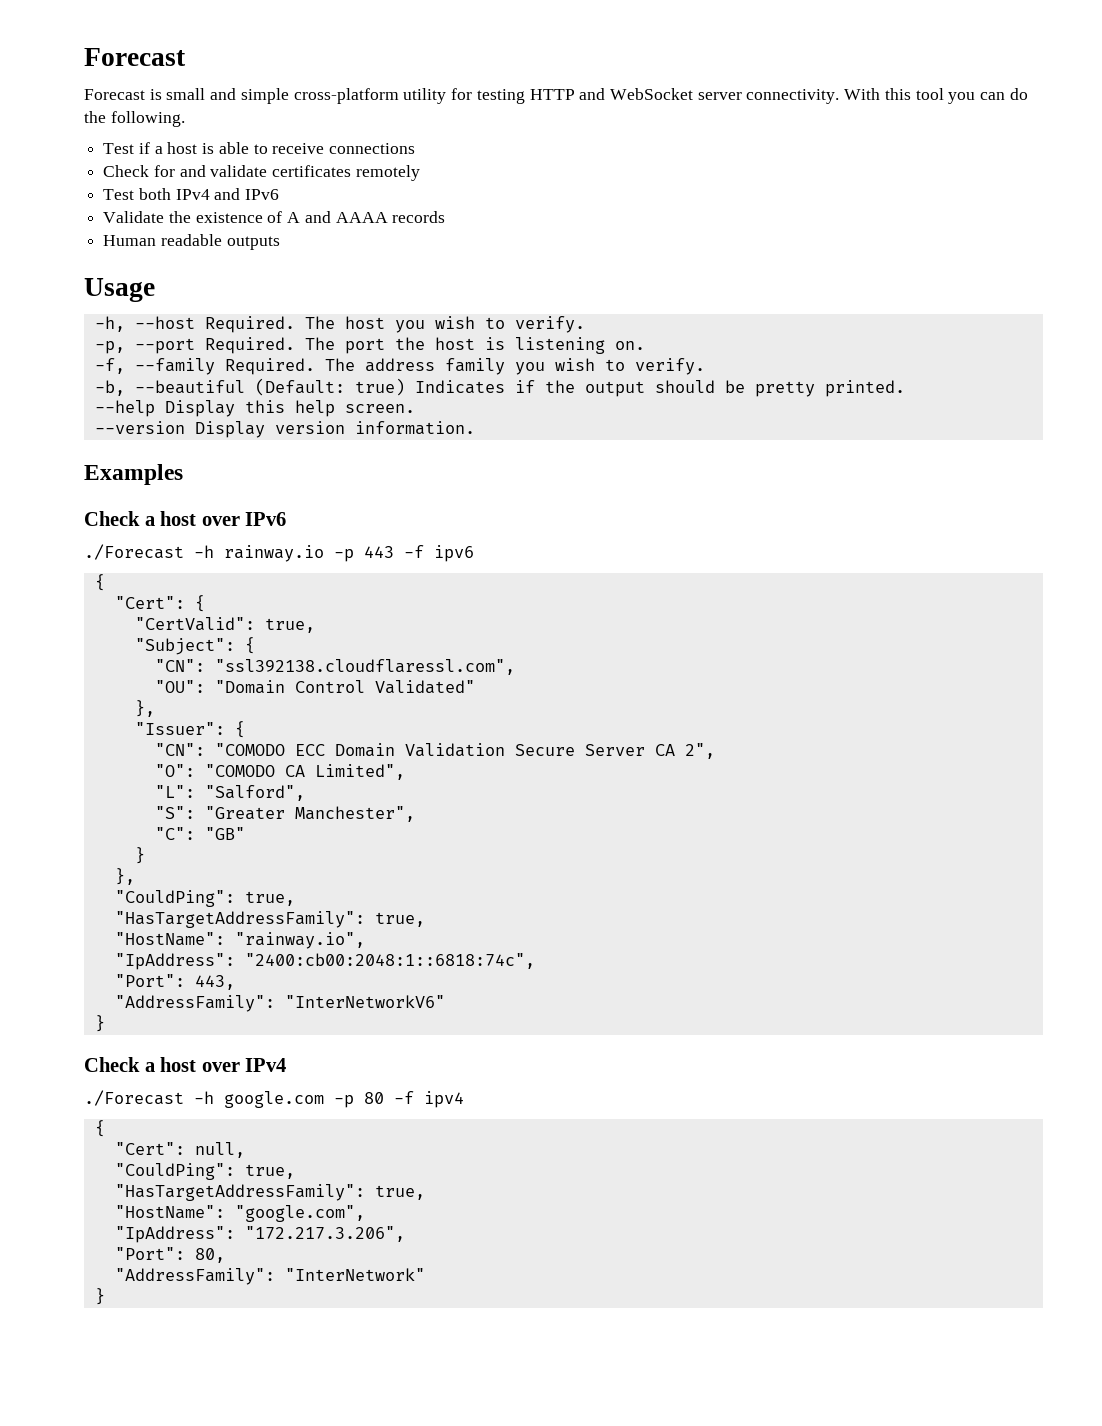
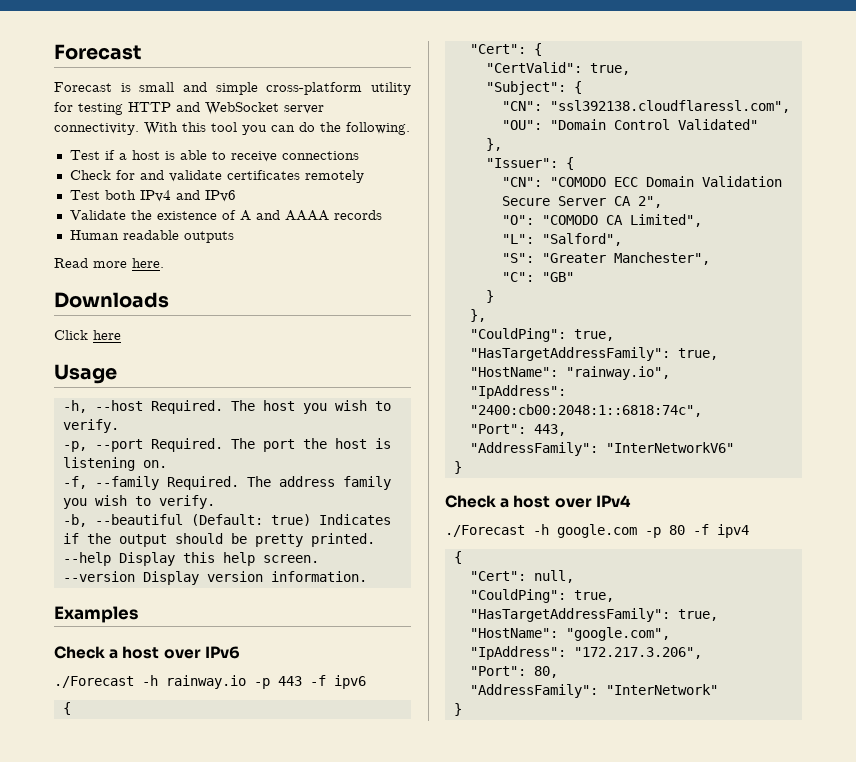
(280, 243) none -> [54,258,164,268] [54,292,169,308] [54,330,121,340] // Read more here. // Downloads // Click here

